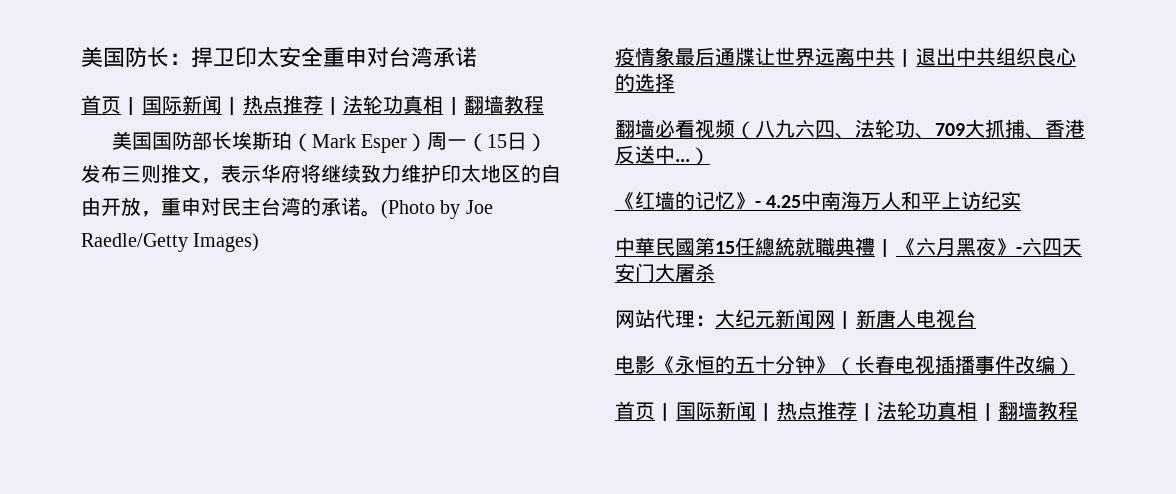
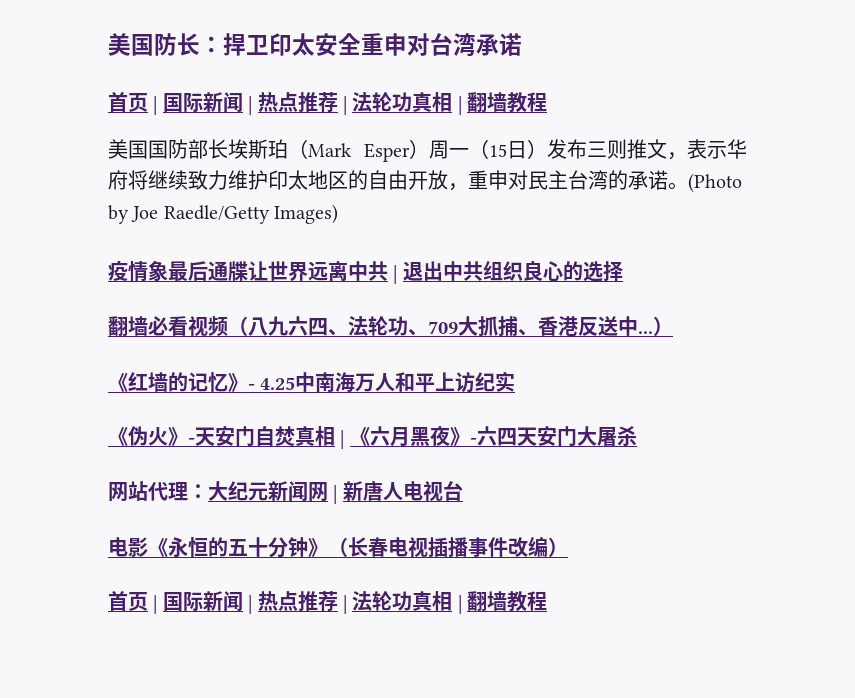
[615,237,875,256] 中華民國第15任總統就職典禮 -> [108,426,335,446] 《伪火》-天安门自焚真相

